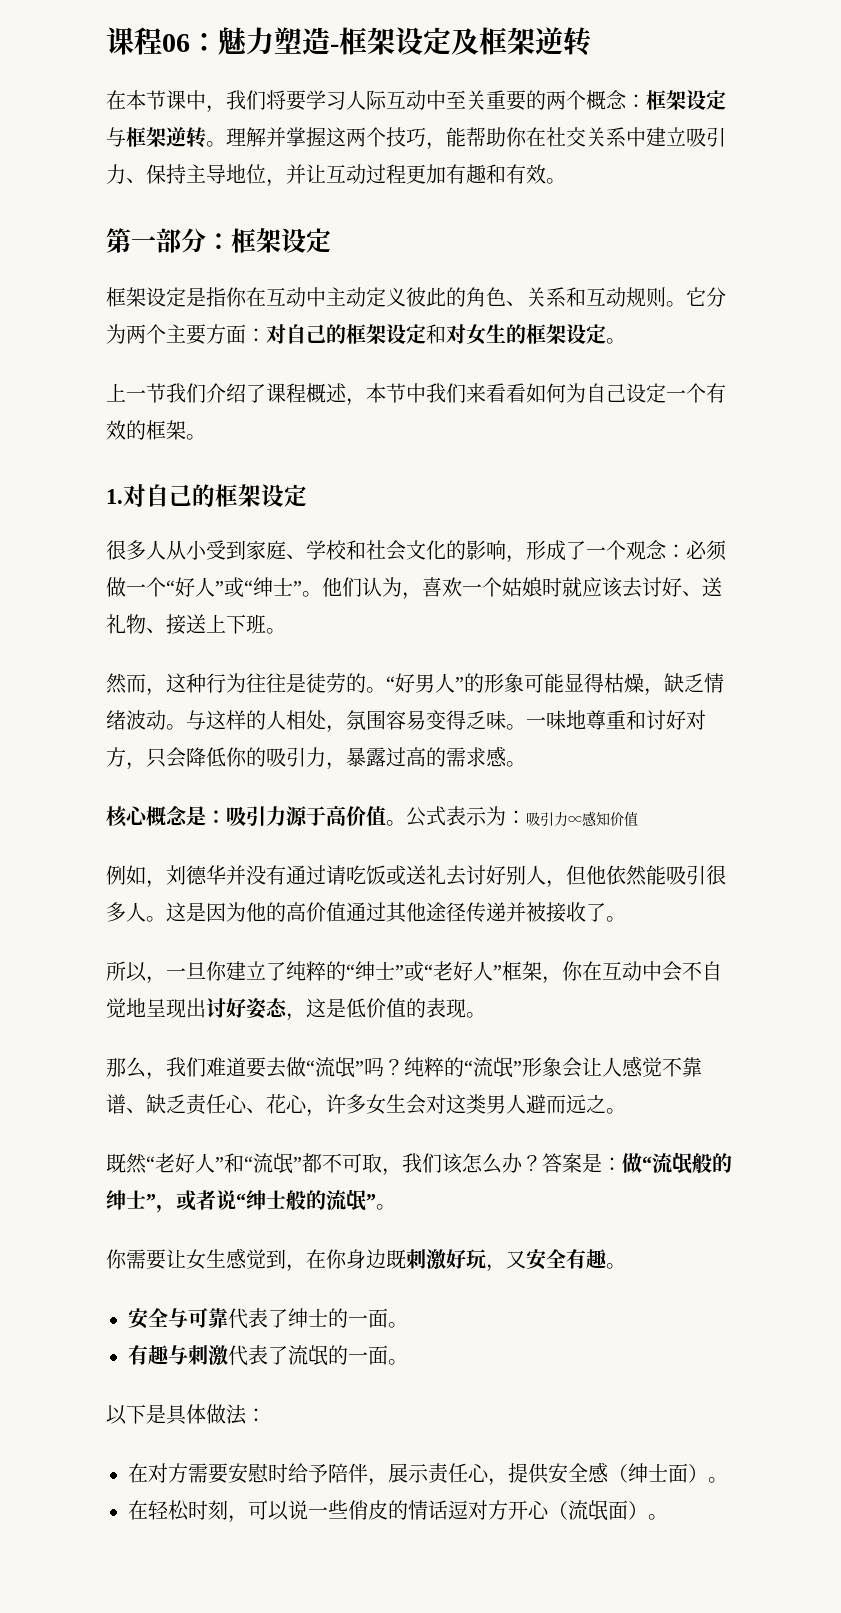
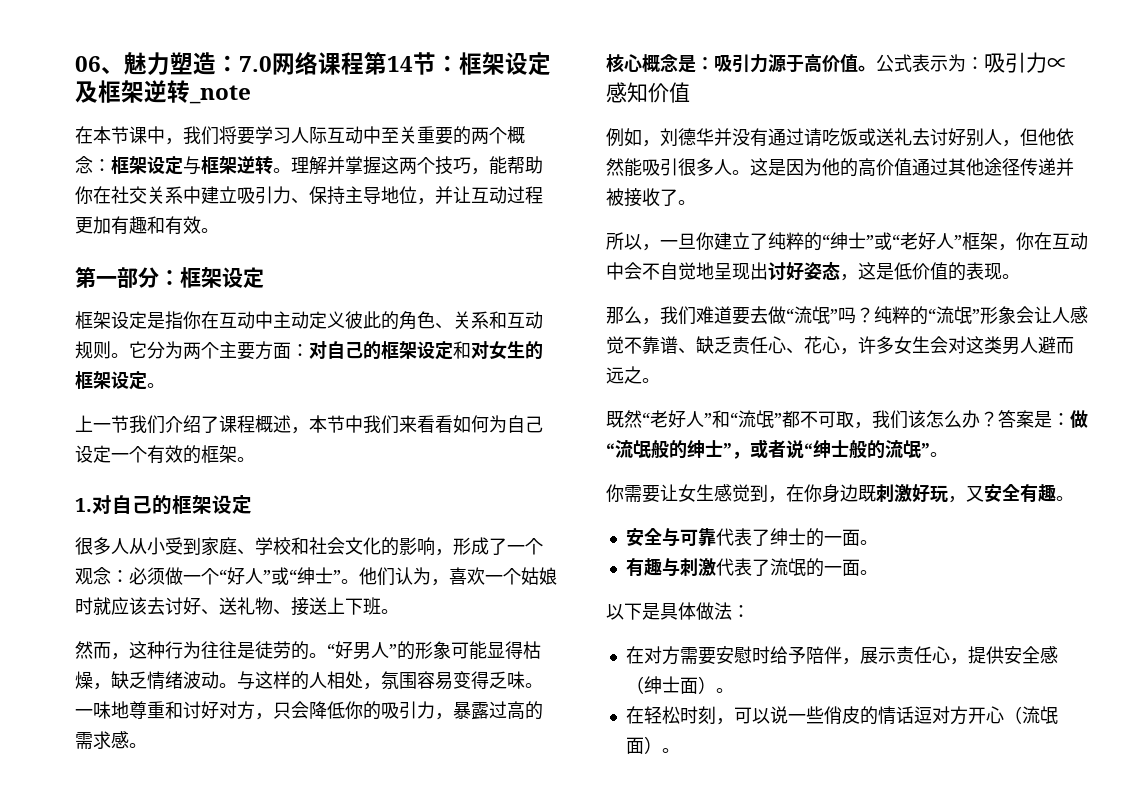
[106,27,339,55] 课程06：魅力塑造- -> [75,51,459,75] 06、魅力塑造：7.0网络课程第14节：
(591, 41) none -> [189,85,251,104] _note

